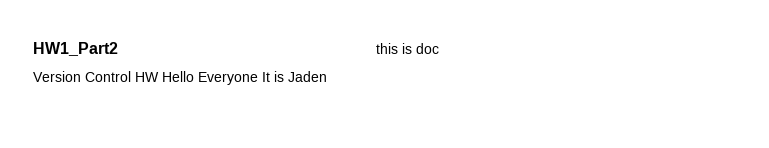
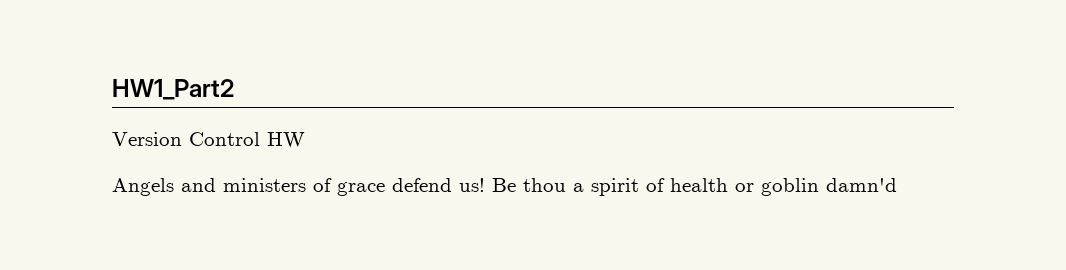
[162,71,327,85] [376,43,439,54] Hello Everyone It is Jaden this is doc -> [112,178,897,196] // Angels and ministers of grace defend us! Be thou a spirit of health or goblin damn'd

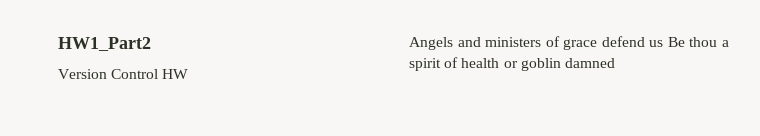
[459,178,485,192] us! -> [649,40,664,47] us
[826,178,897,192] damn'd -> [564,58,615,68] damned

